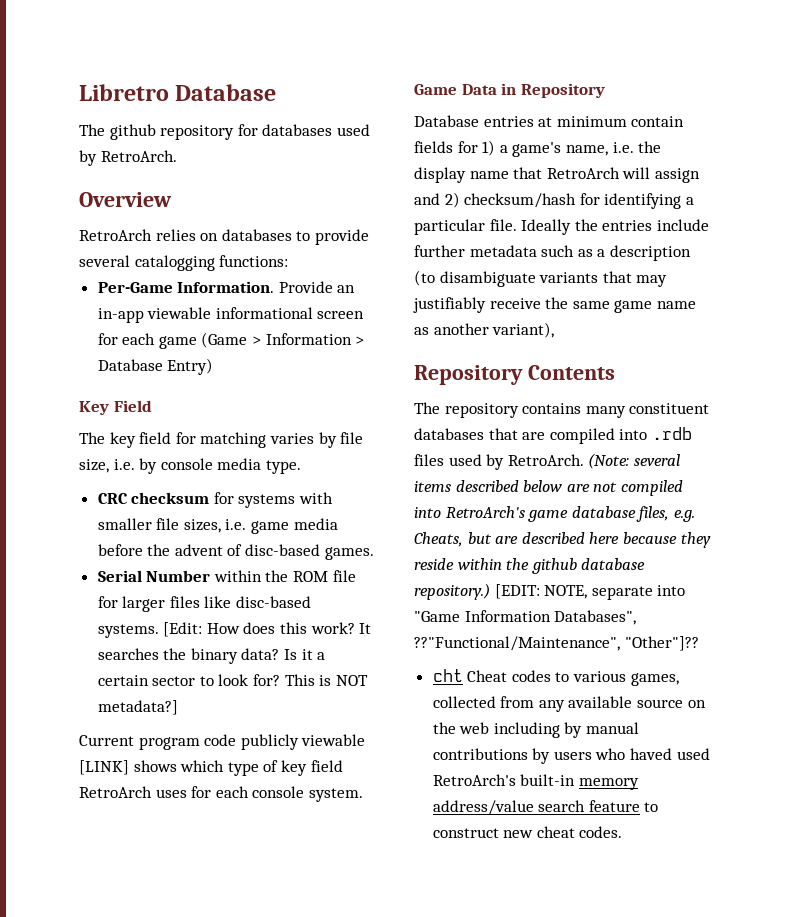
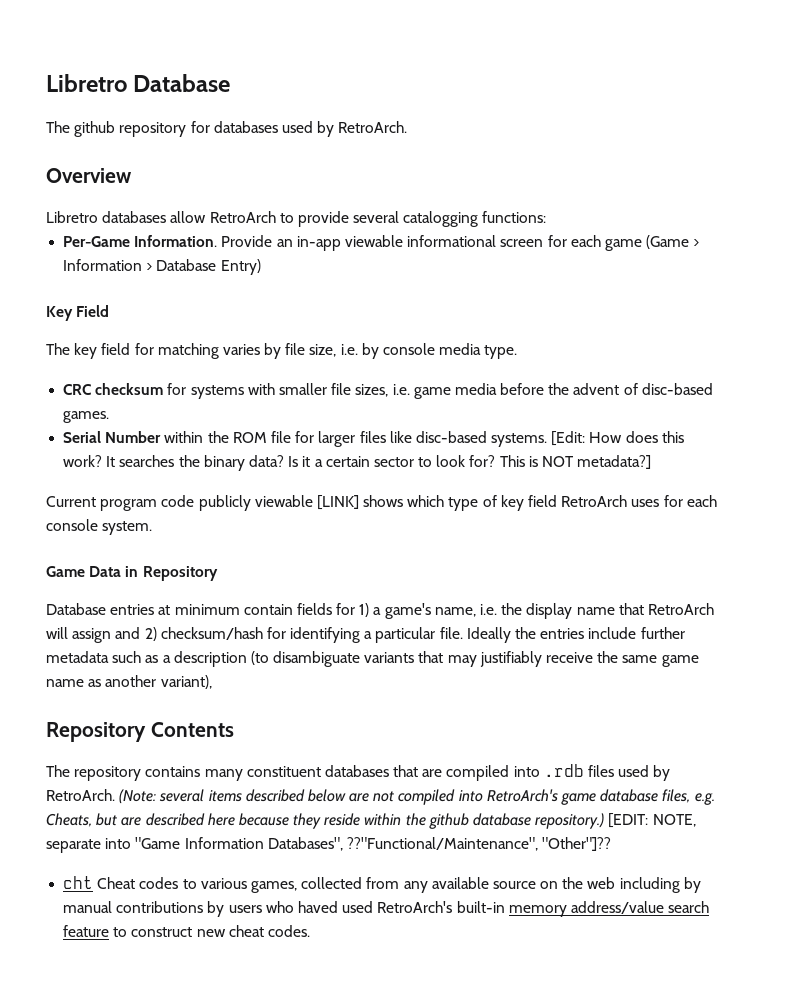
[79,229,292,241] RetroArch relies on databases -> [46,211,276,223] Libretro databases allow RetroArch

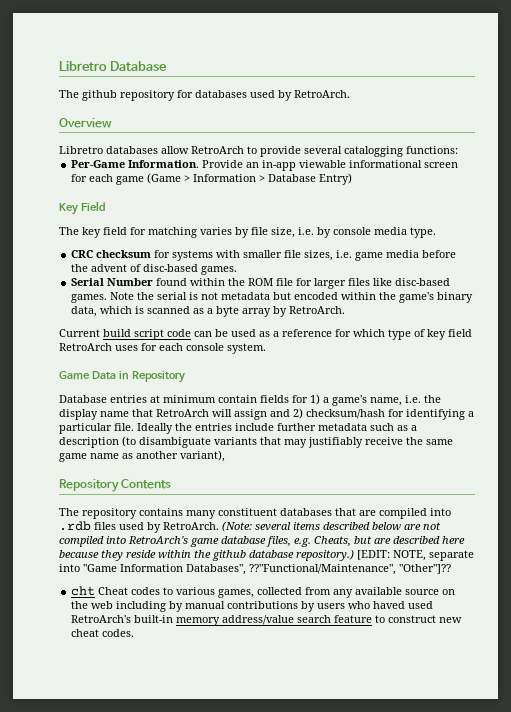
(162, 437) none -> [156,278,188,286] found
[491,431,684,447] [63,455,652,471] [46,495,404,511] systems. [Edit: How does this work? It searches the binary data? Is it a certain sector to look for? This is NOT metadata?] // Current program code publicly viewable [LINK] shows -> [71,292,474,303] [71,306,346,317] [59,329,351,340] games. Note the serial is not metadata but encoded within the game's binary data, which is scanned as a byte array by RetroArch. // Current build script code can be used as a reference for

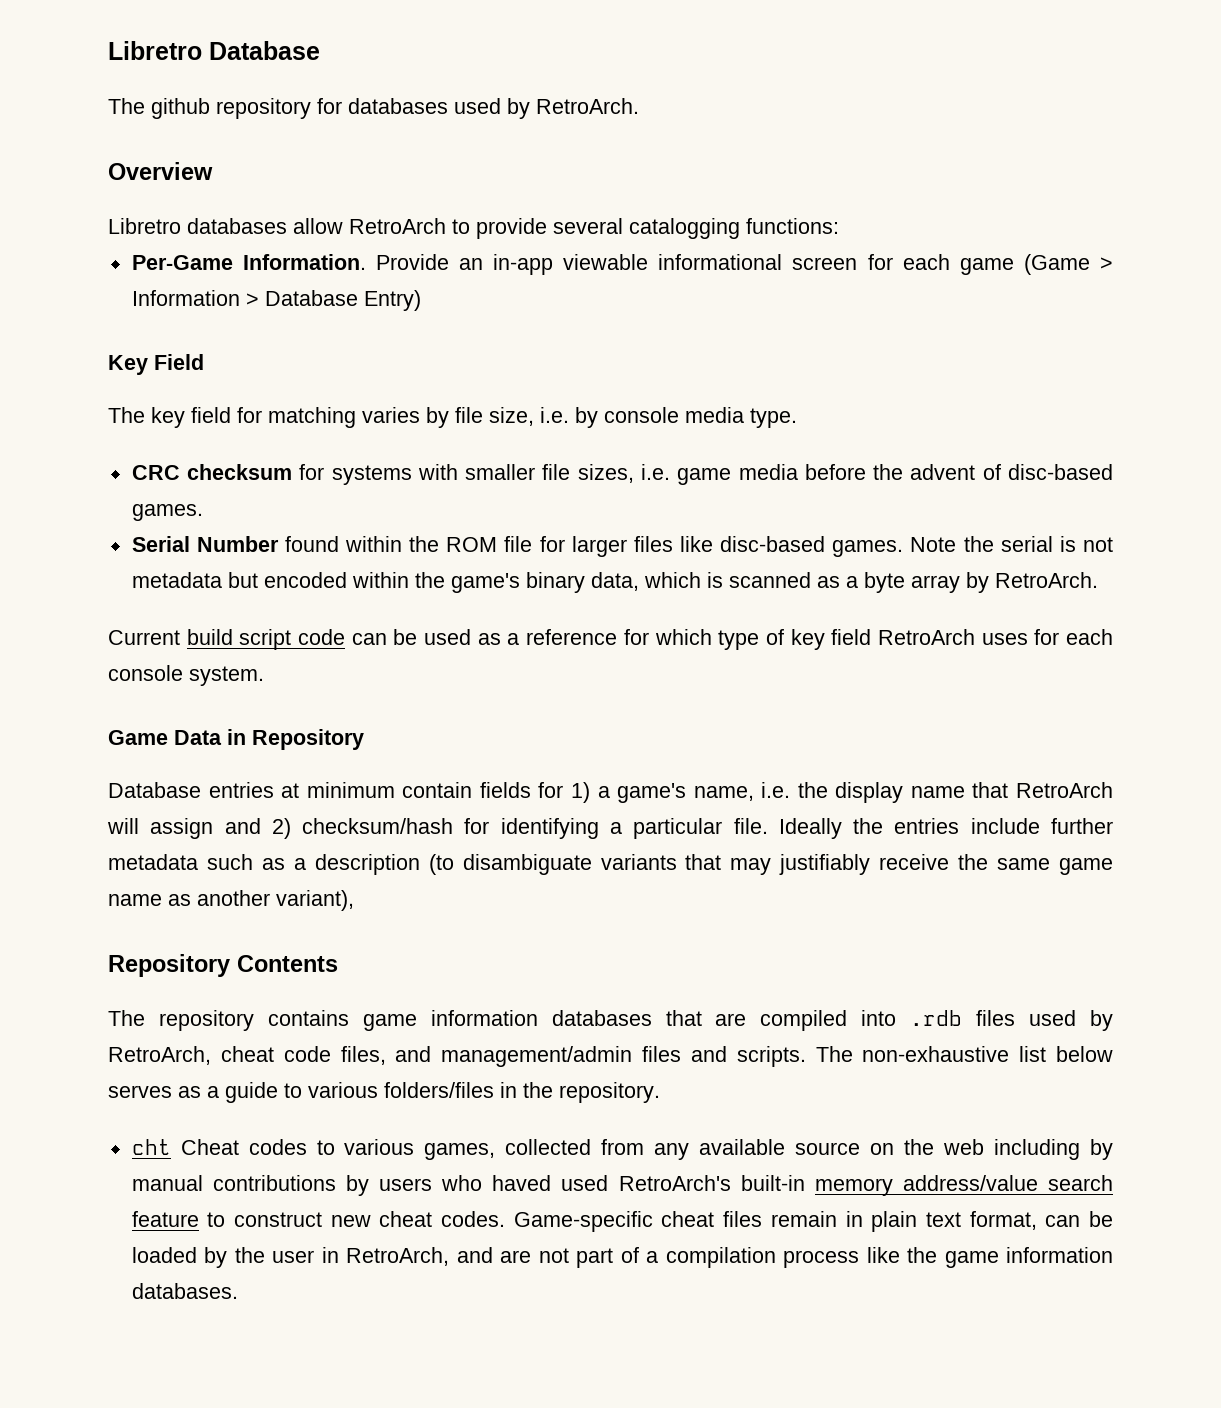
[186,508,277,519] many constituent -> [362,1010,538,1031] game information
[163,521,441,532] [59,536,465,547] [59,549,474,561] [59,564,451,575] RetroArch. (Note: several items described below are not compiled into RetroArch's game database files, e.g. Cheats, but are described here because they reside within the github database repository.) [EDIT: NOTE, separate into "Game Information Databases", ??"Functional/Maintenance", "Other"]?? -> [108,1046,1114,1067] [108,1082,660,1103] RetroArch, cheat code files, and management/admin files and scripts. The non-exhaustive list below serves as a guide to various folders/files in the repository.
(135, 633) none -> [513,1211,1114,1232] [131,1247,1113,1268] [131,1283,238,1299] Game-specific cheat files remain in plain text format, can be loaded by the user in RetroArch, and are not part of a compilation process like the game information databases.

